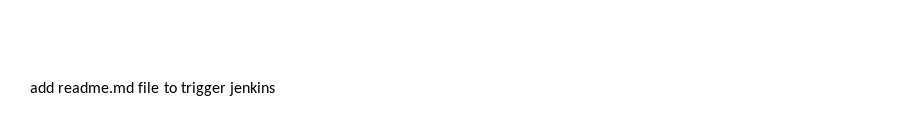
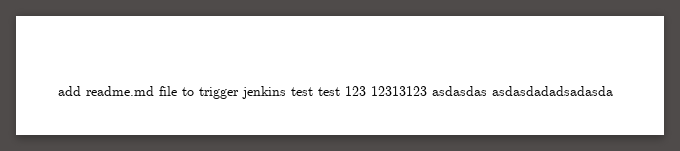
(275, 89) none -> [291,86,613,96] test test 123 12313123 asdasdas asdasdadadsadasda

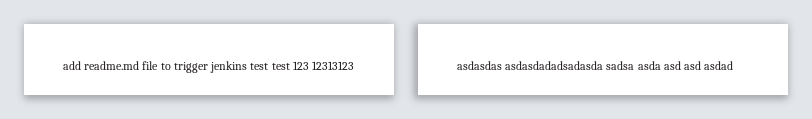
(613, 91) none -> [606,61,734,70] sadsa asda asd asd asdad

